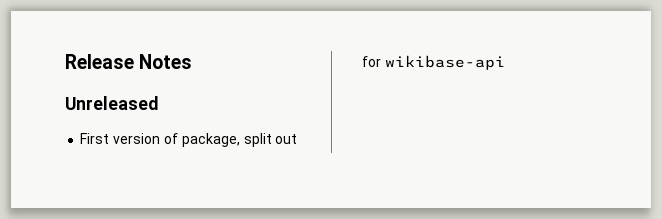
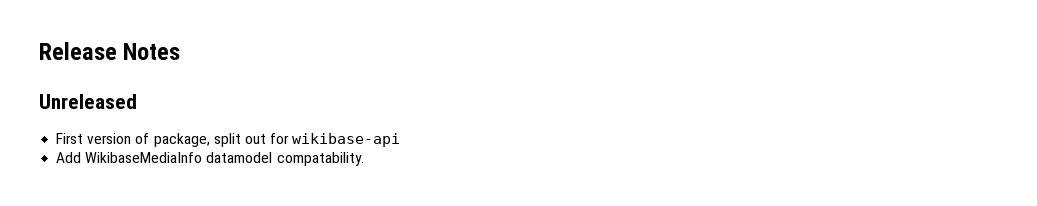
(506, 62) none -> [56,152,364,166] // Add WikibaseMediaInfo datamodel compatability.

